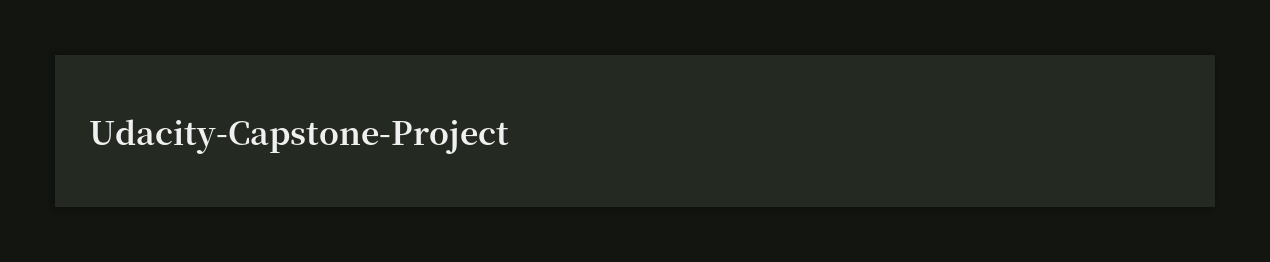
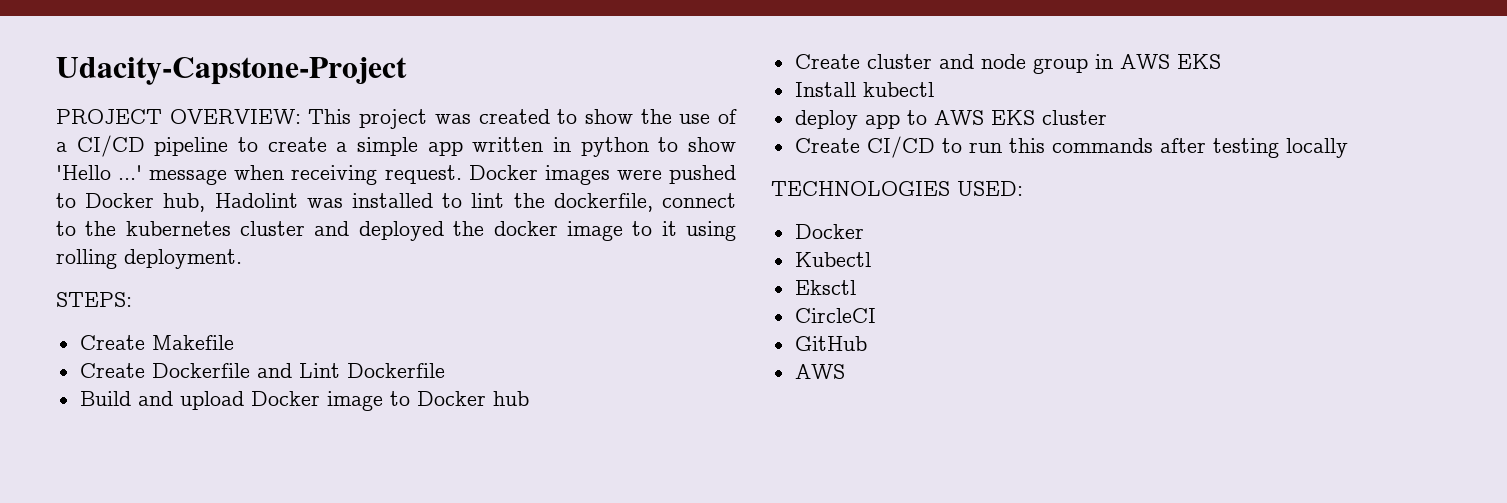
(509, 136) none -> [56,109,738,129] [56,135,736,157] [56,165,736,185] [56,193,736,212] [56,221,737,241] [56,249,242,269] [56,292,132,307] [79,335,234,350] [79,363,445,378] [79,391,529,411] [794,54,1221,74] [794,82,934,97] [794,110,1107,130] [794,136,1348,158] [771,181,1023,196] [794,224,864,239] [794,252,871,267] [794,280,856,295] [794,308,876,323] [794,336,867,351] [794,364,845,379] // PROJECT OVERVIEW: This project was created to show the use of a CI/CD pipeline to create a simple app written in python to show 'Hello ...' message when receiving request. Docker images were pushed to Docker hub, Hadolint was installed to lint the dockerfile, connect to the kubernetes cluster and deployed the docker image to it using rolling deployment. // STEPS: // Create Makefile // Create Dockerfile and Lint Dockerfile // Build and upload Docker image to Docker hub // Create cluster and node group in AWS EKS // Install kubectl // deploy app to AWS EKS cluster // Create CI/CD to run this commands after testing locally // TECHNOLOGIES USED: // Docker // Kubectl // Eksctl // CircleCI // GitHub // AWS

